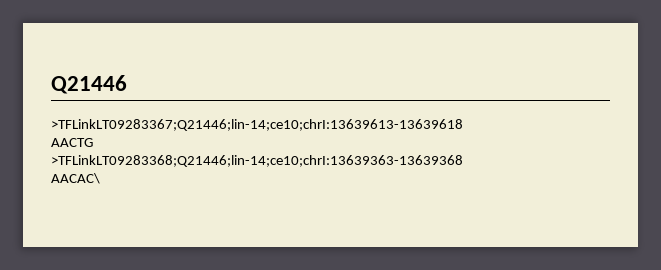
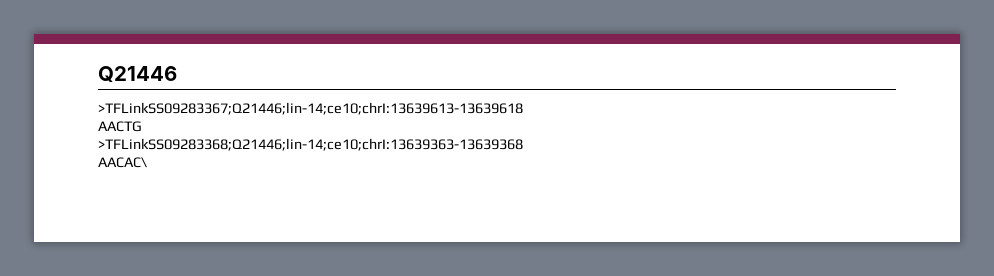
[51,119,463,131] >TFLinkLT09283367;Q21446;lin-14;ce10;chrI:13639613-13639618 -> [98,102,523,115] >TFLinkSS09283367;Q21446;lin-14;ce10;chrI:13639613-13639618
[51,155,463,167] >TFLinkLT09283368;Q21446;lin-14;ce10;chrI:13639363-13639368 -> [98,138,523,151] >TFLinkSS09283368;Q21446;lin-14;ce10;chrI:13639363-13639368

